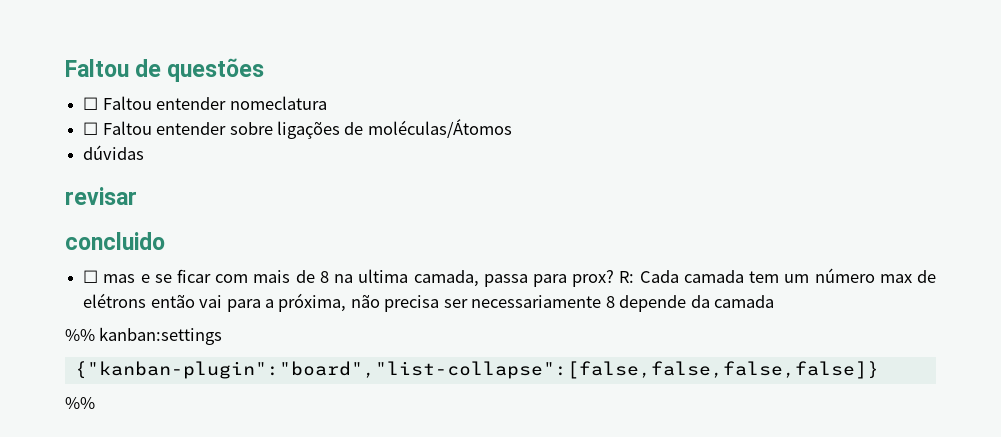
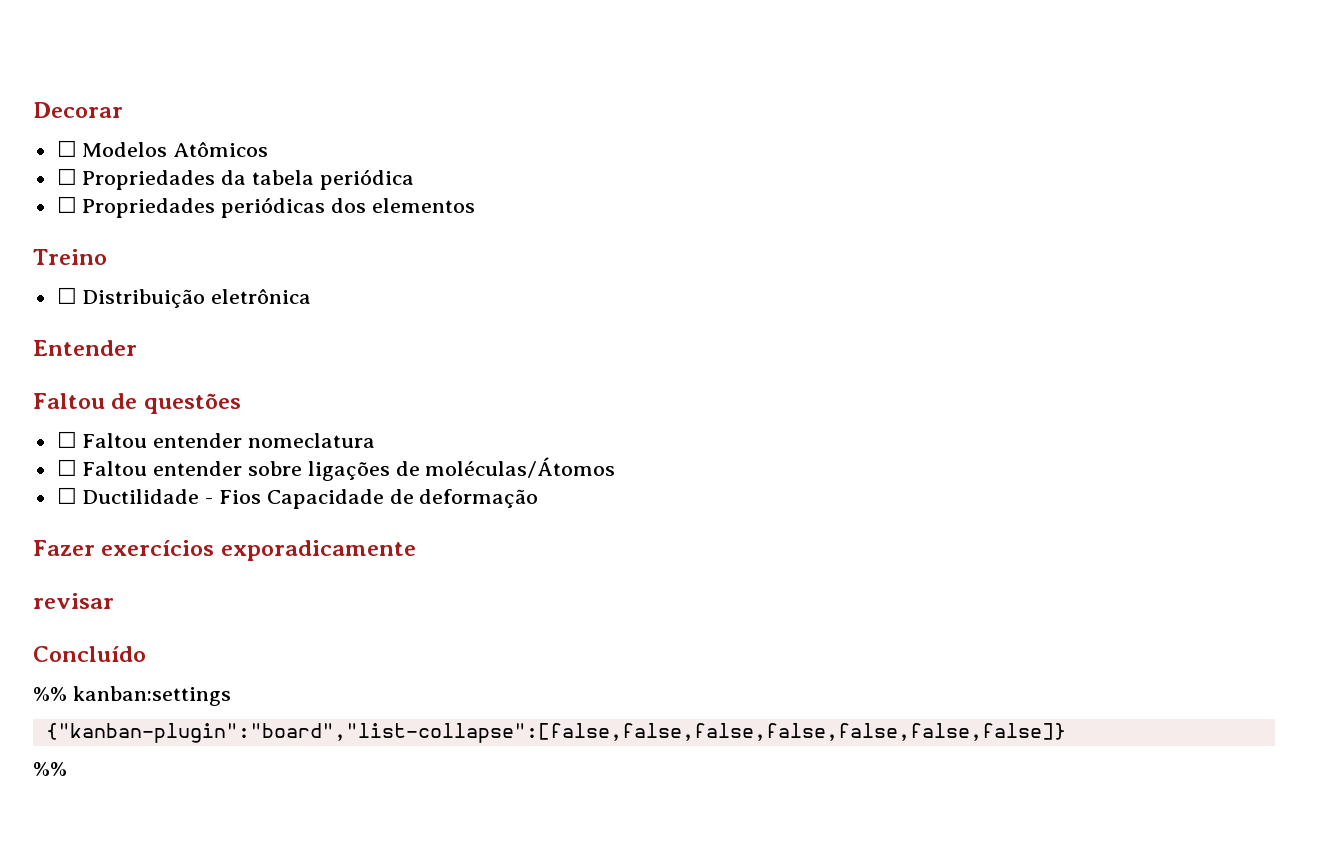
(65, 68) none -> [33,102,123,118] [56,140,269,157] [56,168,414,190] [56,196,475,218] [33,249,107,265] [56,287,312,308] [33,340,137,356] Decorar // ☐ Modelos Atômicos // ☐ Propriedades da tabela periódica // ☐ Propriedades periódicas dos elementos // Treino // ☐ Distribuição eletrônica // Entender //
[83,145,145,160] [65,187,137,205] [65,232,165,250] [83,268,937,287] [83,293,775,312] dúvidas // revisar // concluido // ☐ mas e se ficar com mais de 8 na ultima camada, passa para prox? R: Cada camada tem um número max de elétrons então vai para a próxima, não precisa ser necessariamente 8 depende da camada -> [56,487,539,509] [33,540,416,561] [33,593,114,609] [33,646,146,662] ☐ Ductilidade - Fios Capacidade de deformação // Fazer exercícios exporadicamente // revisar // Concluído
[74,361,879,379] {"kanban-plugin":"board","list-collapse":[false,false,false,false]} -> [45,723,1066,743] {"kanban-plugin":"board","list-collapse":[false,false,false,false,false,false,false]}

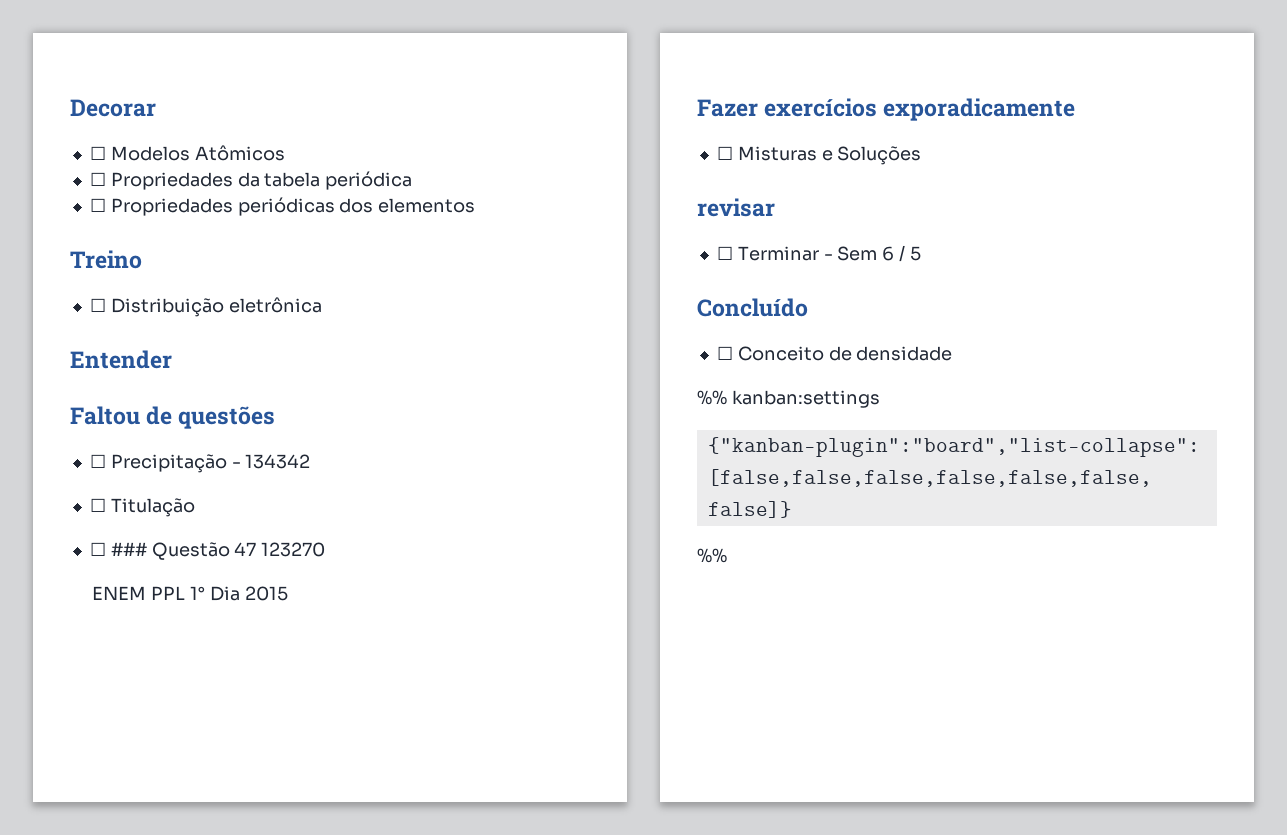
[82,433,376,448] [56,457,616,481] [56,487,539,509] [33,540,416,561] [33,593,114,609] [33,646,146,662] Faltou entender nomeclatura // ☐ Faltou entender sobre ligações de moléculas/Átomos // ☐ Ductilidade - Fios Capacidade de deformação // Fazer exercícios exporadicamente // revisar // Concluído -> [110,454,311,473] [89,498,195,517] [89,542,326,560] [92,586,288,601] [697,98,1076,121] [716,146,922,165] [697,198,775,217] [716,245,921,262] [697,298,808,317] [716,346,953,361] Precipitação - 134342 // ☐ Titulação // ☐ ### Questão 47 123270 // ENEM PPL 1° Dia 2015 // Fazer exercícios exporadicamente // ☐ Misturas e Soluções // revisar // ☐ Terminar - Sem 6 / 5 // Concluído // ☐ Conceito de densidade

